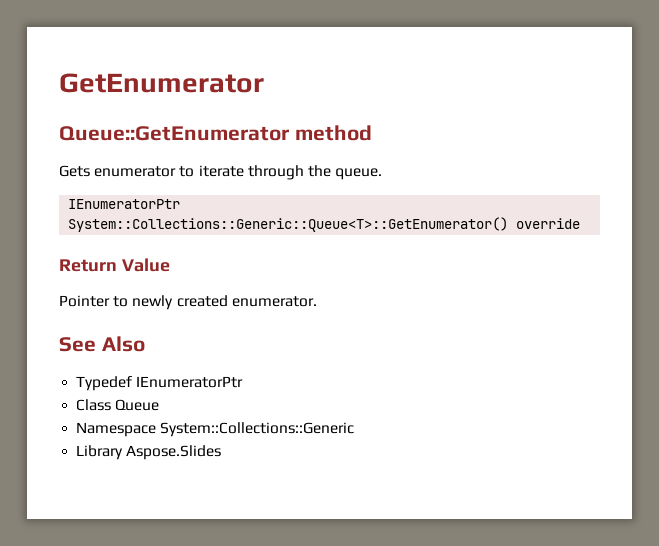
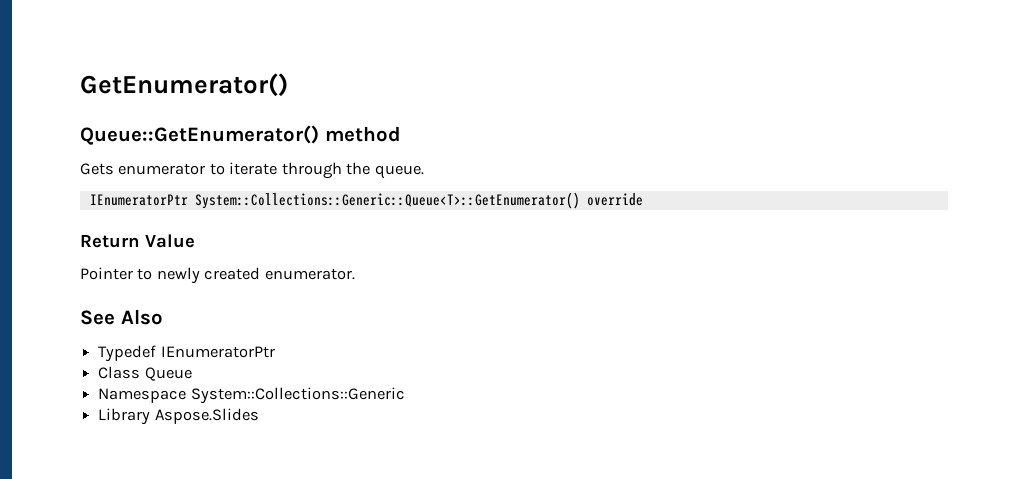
[59,73,264,93] [59,126,289,141] GetEnumerator // Queue::GetEnumerator -> [80,73,288,97] [80,125,319,145] GetEnumerator() // Queue::GetEnumerator()

